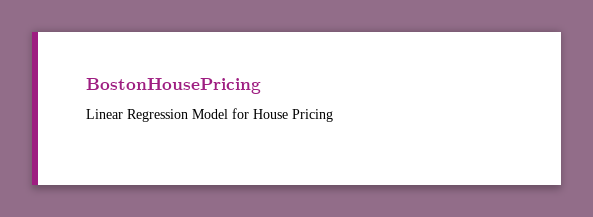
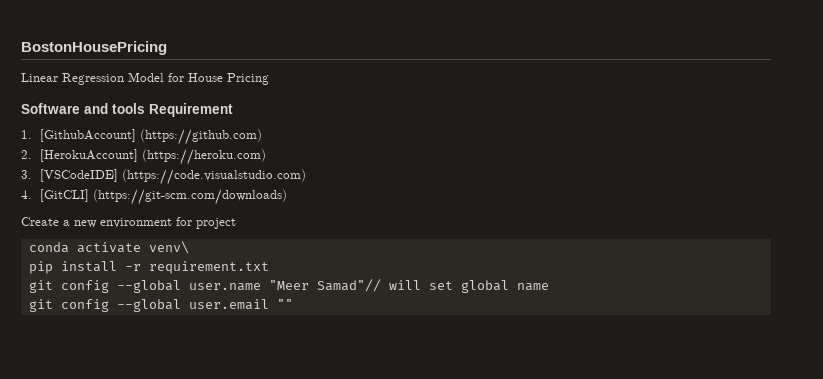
(333, 115) none -> [21,103,233,117] [21,129,262,145] [21,149,266,165] [21,169,306,185] [21,189,287,205] [21,217,236,229] [28,241,189,254] [28,261,269,274] [28,279,549,293] [28,299,293,312] // Software and tools Requirement // 1. [GithubAccount] (https://github.com) // 2. [HerokuAccount] (https://heroku.com) // 3. [VSCodeIDE] (https://code.visualstudio.com) // 4. [GitCLI] (https://git-scm.com/downloads) // Create a new environment for project // conda activate venv\ // pip install -r requirement.txt // git config --global user.name "Meer Samad"// will set global name // git config --global user.email ""

